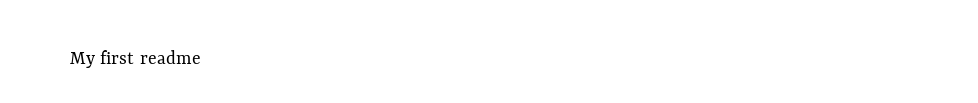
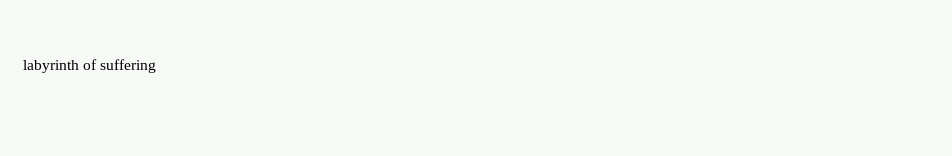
[70,50,201,68] My first readme -> [23,59,157,73] labyrinth of suffering

